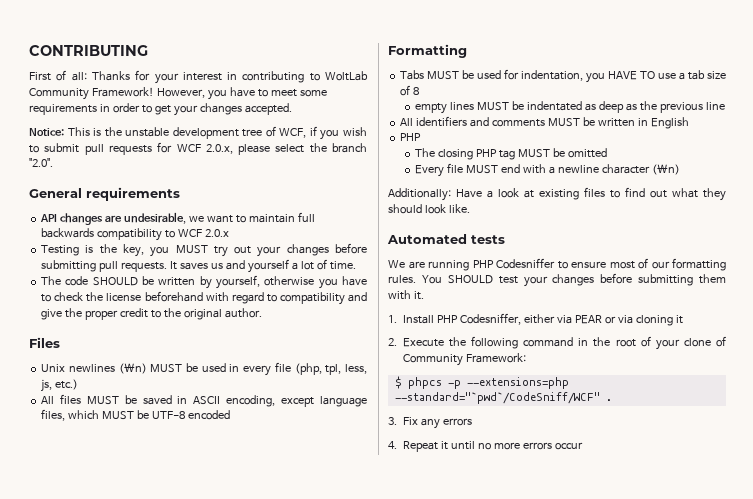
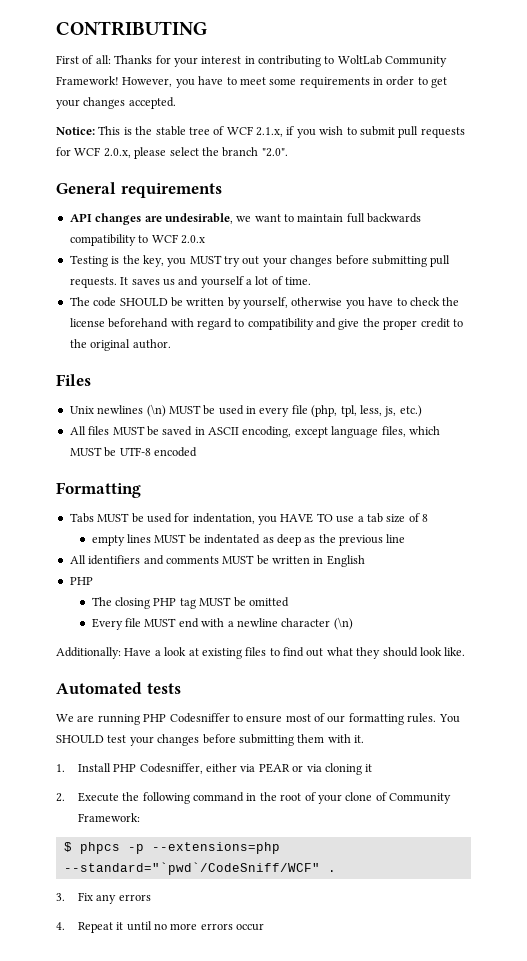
[125,126,307,139] unstable development tree of WCF, -> [155,126,283,137] stable tree of WCF 2.1.x,

